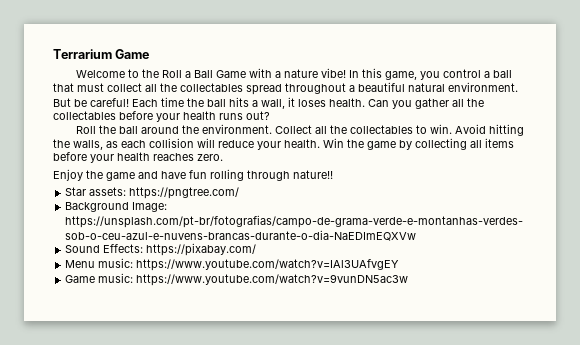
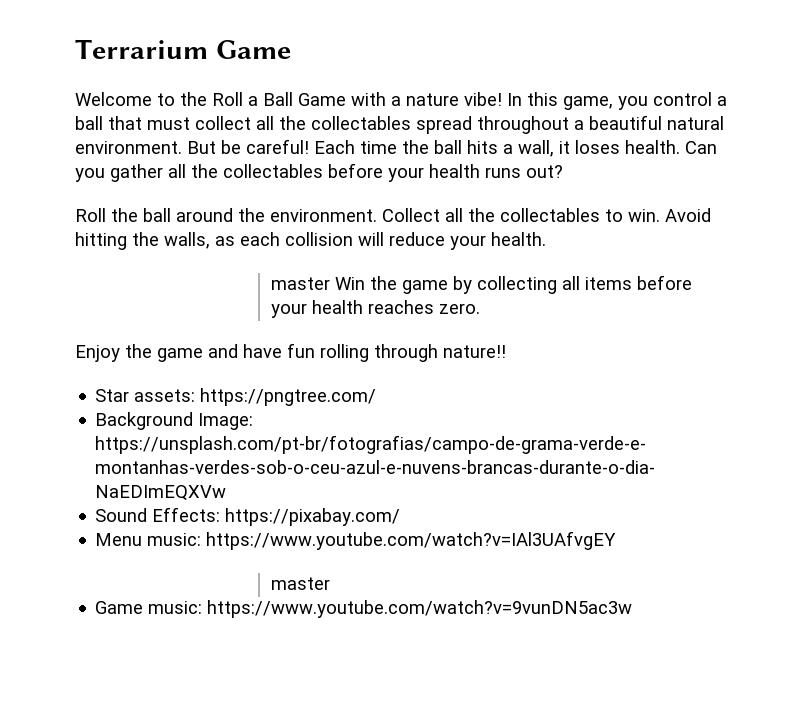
(320, 143) none -> [270,277,330,290] // master
(400, 265) none -> [270,577,330,590] // master

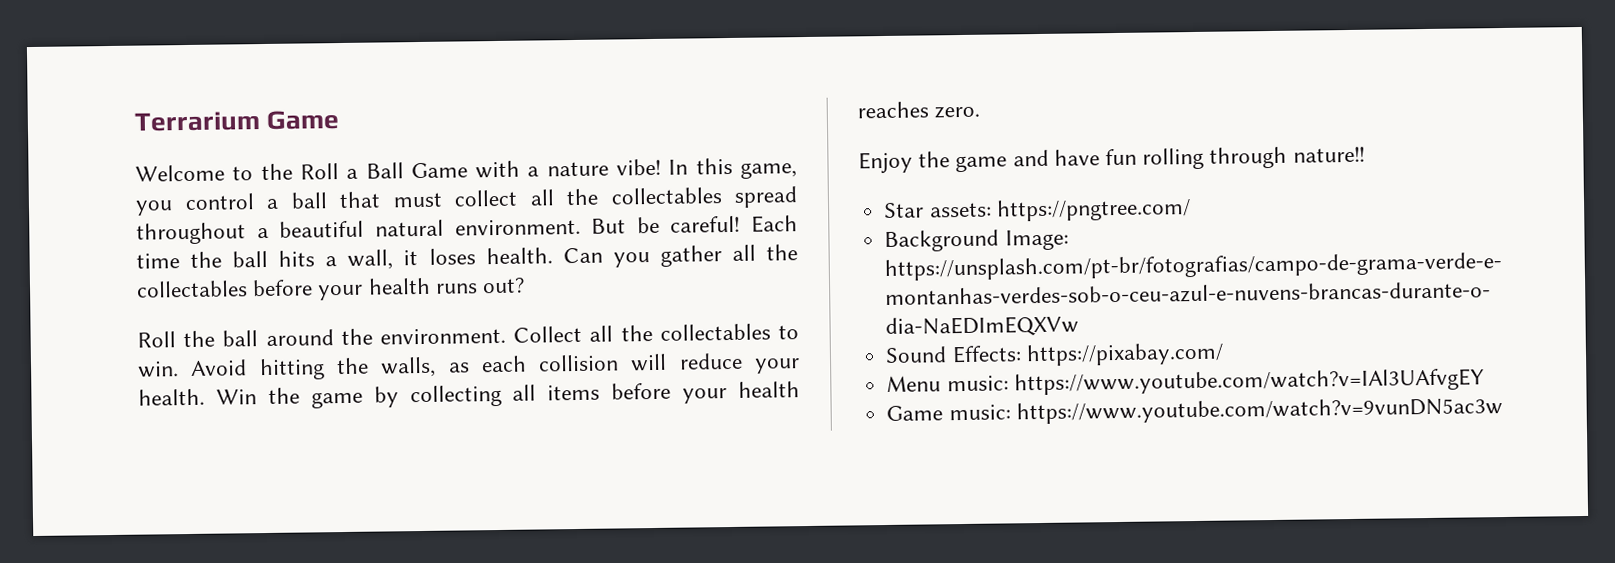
[270,277,330,290] // master -> (205, 397) none
[270,577,330,590] // master -> (1484, 382) none

